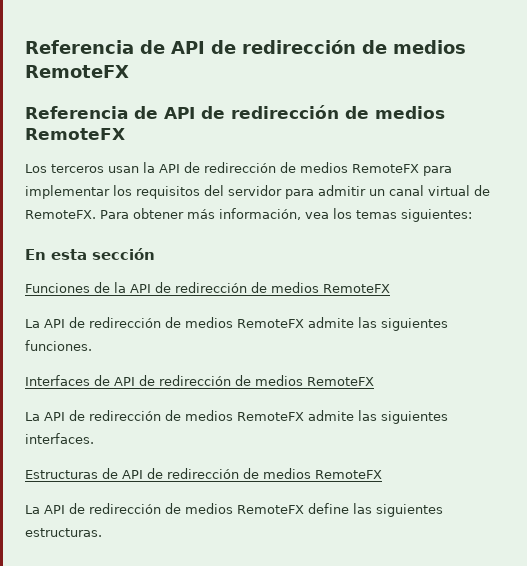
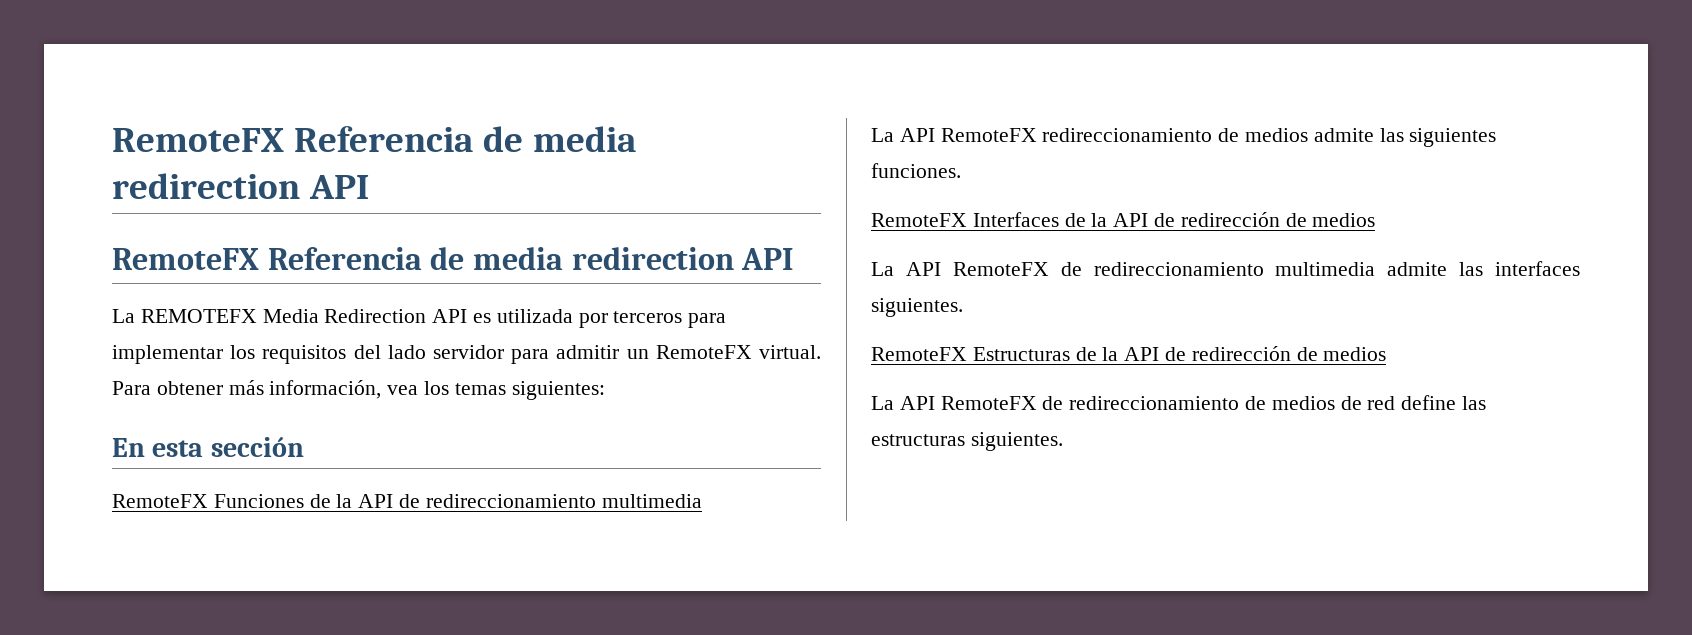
[25,40,466,54] [25,65,129,78] [25,105,445,119] [25,128,125,140] [25,162,419,173] Referencia de API de redirección de medios RemoteFX // Referencia de API de redirección de medios RemoteFX // Los terceros usan la API de redirección de medios RemoteFX -> [112,126,636,152] [112,173,369,199] [112,247,794,270] [112,309,683,328] RemoteFX Referencia de media redirection API // RemoteFX Referencia de media redirection API // La REMOTEFX Media Redirection API es utilizada por terceros
(224, 190) none -> [387,345,426,359] lado
[389,185,490,196] [25,210,96,219] canal virtual de RemoteFX. -> [655,345,821,359] RemoteFX virtual.
(155, 254) none -> [112,494,208,508] RemoteFX
[175,282,390,293] [25,317,448,331] [25,340,92,351] [25,375,374,386] [25,410,448,424] [25,433,94,444] [25,468,382,479] [25,503,443,517] [25,528,102,537] redirección de medios RemoteFX // La API de redirección de medios RemoteFX admite las siguientes funciones. // Interfaces de API de redirección de medios RemoteFX // La API de redirección de medios RemoteFX admite las siguientes interfaces. // Estructuras de API de redirección de medios RemoteFX // La API de redirección de medios RemoteFX define las siguientes estructuras. -> [425,494,702,508] [871,128,1497,147] [871,163,961,178] [871,212,1376,227] [871,261,1580,276] [871,298,963,317] [871,346,1387,361] [871,395,1487,410] [871,432,1063,451] redireccionamiento multimedia // La API RemoteFX redireccionamiento de medios admite las siguientes funciones. // RemoteFX Interfaces de la API de redirección de medios // La API RemoteFX de redireccionamiento multimedia admite las interfaces siguientes. // RemoteFX Estructuras de la API de redirección de medios // La API RemoteFX de redireccionamiento de medios de red define las estructuras siguientes.

